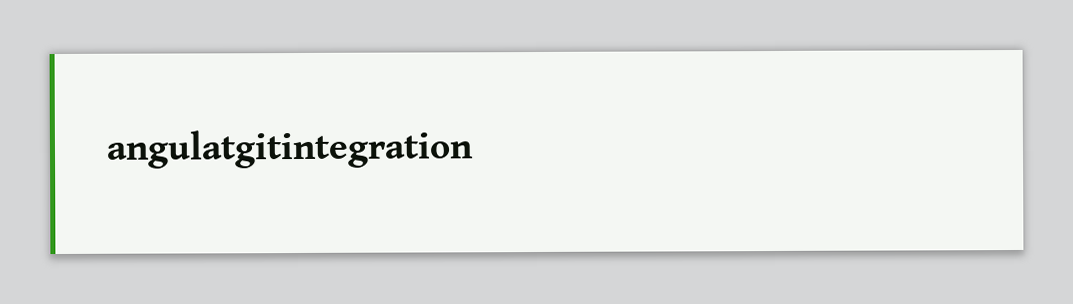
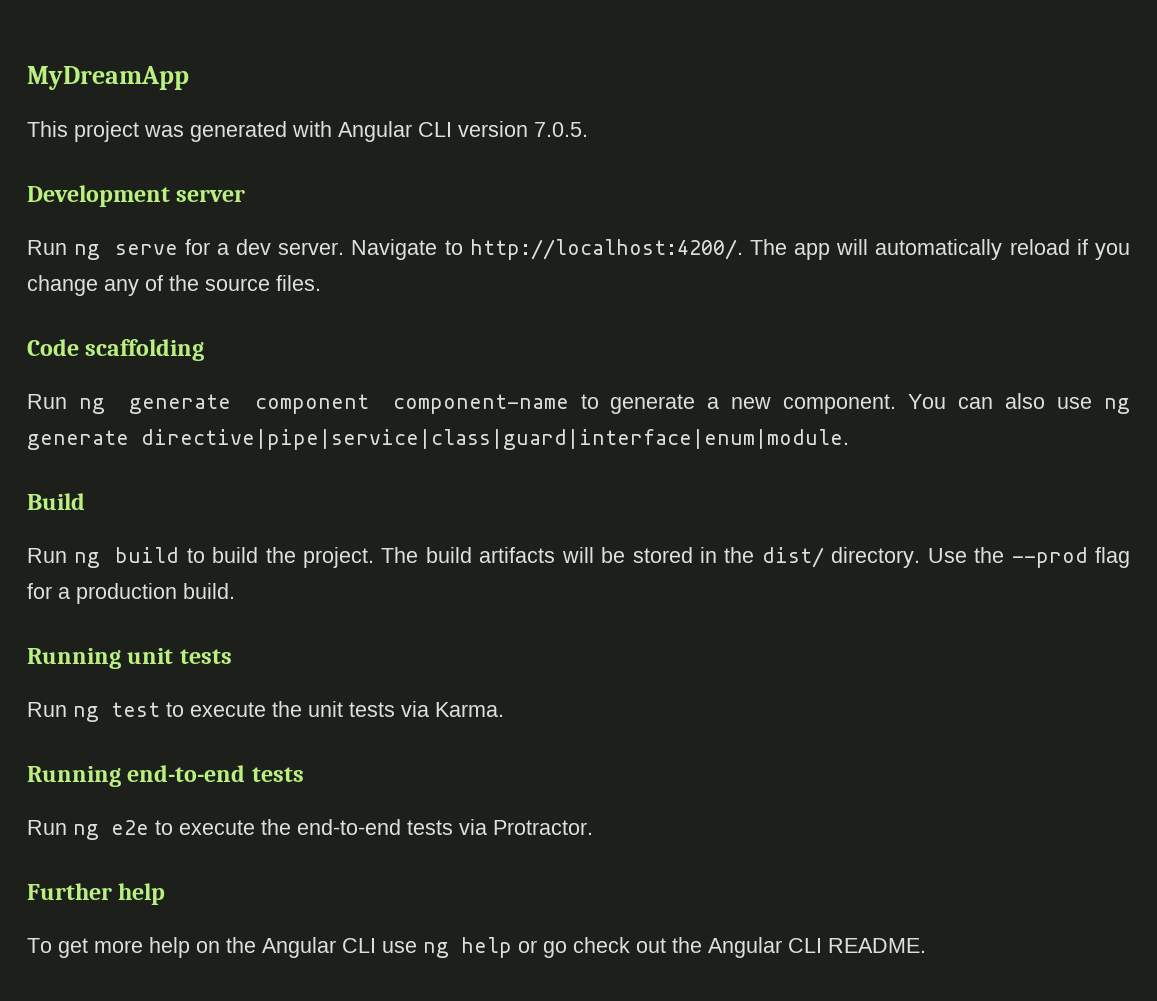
[106,129,474,169] angulatgitintegration -> [27,66,189,90] [27,121,588,142] [27,185,246,207] [27,239,1130,260] [27,275,321,296] [27,339,205,361] [27,393,1131,414] [27,429,849,450] [27,493,85,510] [27,547,1131,568] [27,583,235,604] [27,648,232,669] [27,701,504,722] [27,765,304,787] [27,819,593,840] [27,883,166,905] [27,937,926,958] MyDreamApp // This project was generated with Angular CLI version 7.0.5. // Development server // Run ng serve for a dev server. Navigate to http://localhost:4200/. The app will automatically reload if you change any of the source files. // Code scaffolding // Run ng generate component component-name to generate a new component. You can also use ng generate directive|pipe|service|class|guard|interface|enum|module. // Build // Run ng build to build the project. The build artifacts will be stored in the dist/ directory. Use the --prod flag for a production build. // Running unit tests // Run ng test to execute the unit tests via Karma. // Running end-to-end tests // Run ng e2e to execute the end-to-end tests via Protractor. // Further help // To get more help on the Angular CLI use ng help or go check out the Angular CLI README.

